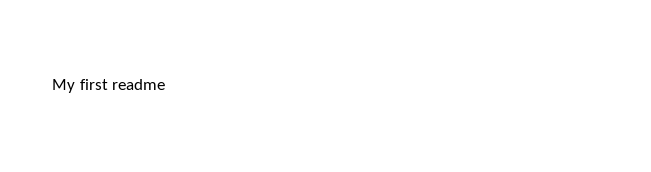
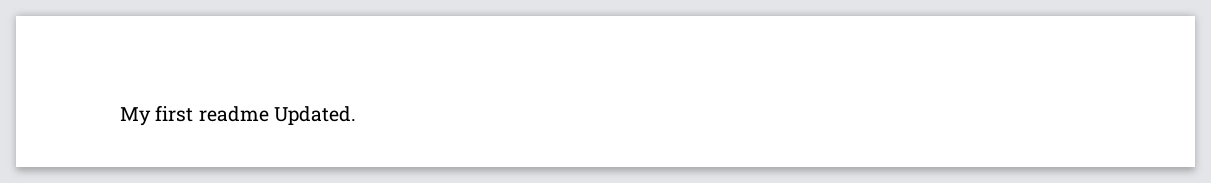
(166, 84) none -> [273,106,356,125] Updated.

